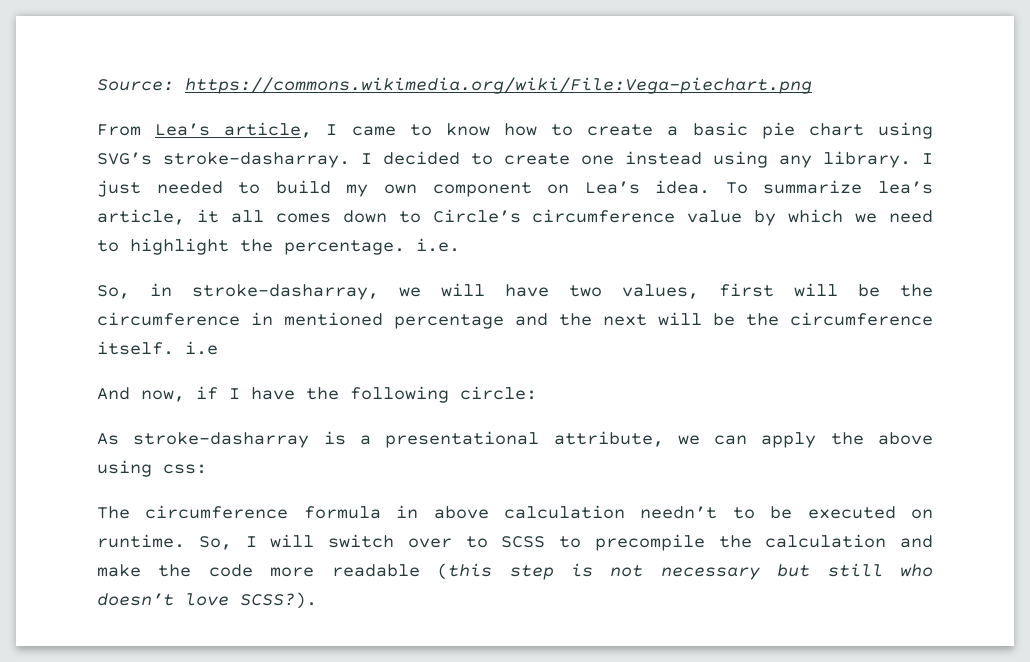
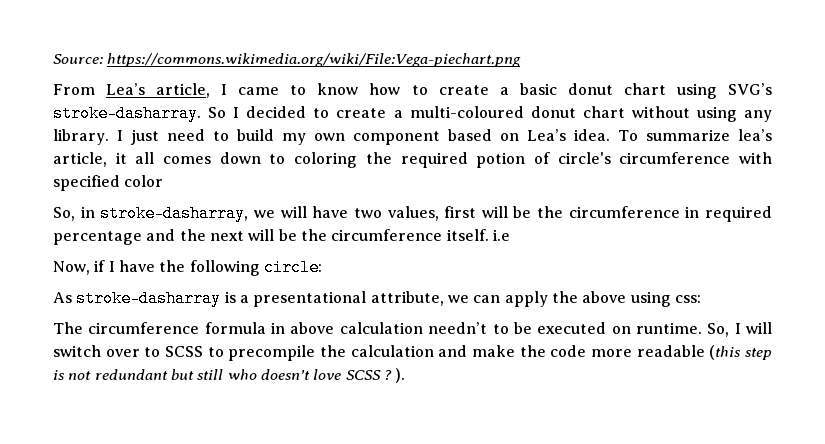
[761,122,795,139] pie -> [567,83,613,95] donut
(350, 160) none -> [208,107,227,118] So
[581,151,702,165] one instead -> [393,106,690,118] a multi-coloured donut chart without
[156,181,223,194] needed -> [167,129,206,141] need
(532, 189) none -> [448,129,493,141] based
[432,209,933,226] [97,238,460,255] Circle’s circumference value by which we need to highlight the percentage. i.e. -> [294,152,772,168] [53,175,164,191] coloring the required potion of circle's circumference with specified color
[284,312,383,326] mentioned -> [705,206,773,222] required
[97,387,185,402] And now, -> [53,261,90,275] Now,
[660,567,760,580] necessary -> [94,369,168,380] redundant
[240,592,317,609] SCSS?). -> [345,368,406,383] SCSS ? ).

